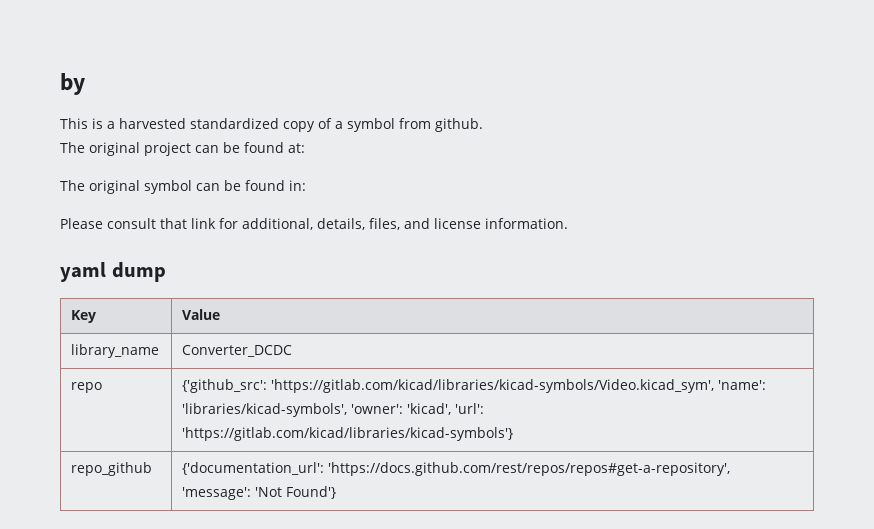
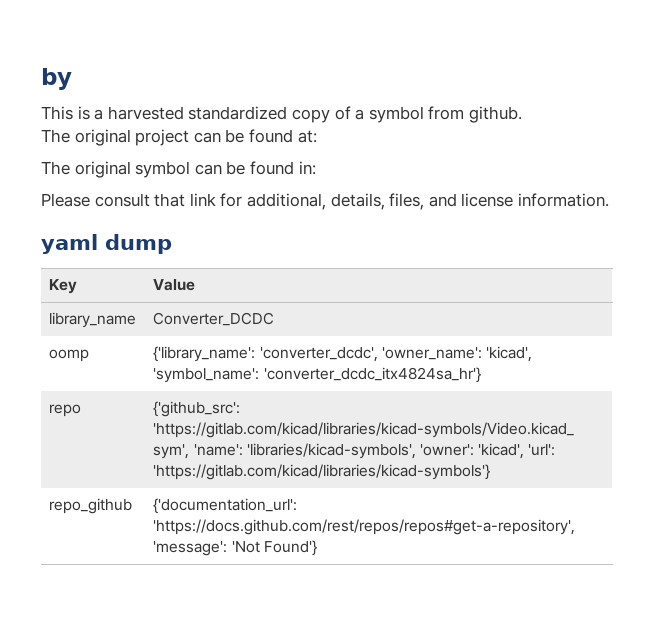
(293, 351) none -> [49,349,90,362] [153,346,533,362] [153,367,481,383] // oomp | {'library_name': 'converter_dcdc', 'owner_name': 'kicad', 'symbol_name': 'converter_dcdc_itx4824sa_hr'}

